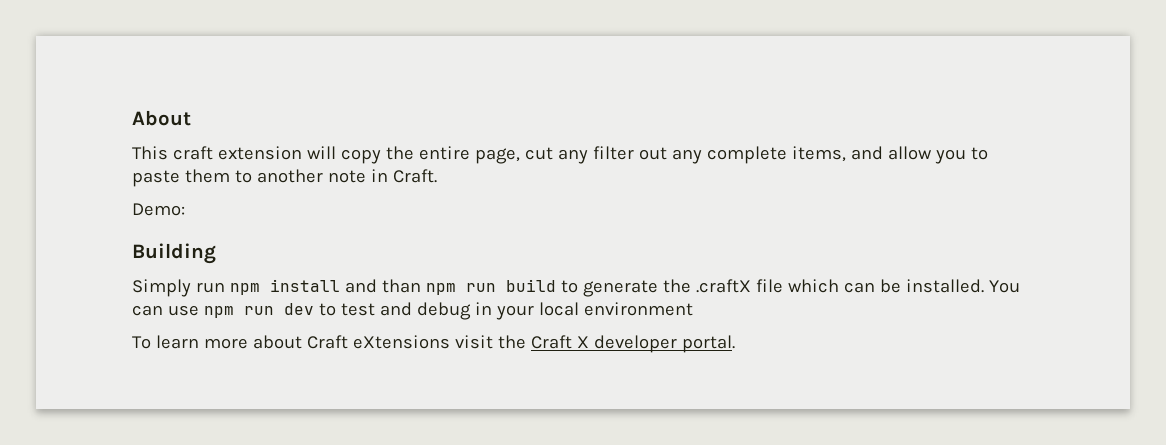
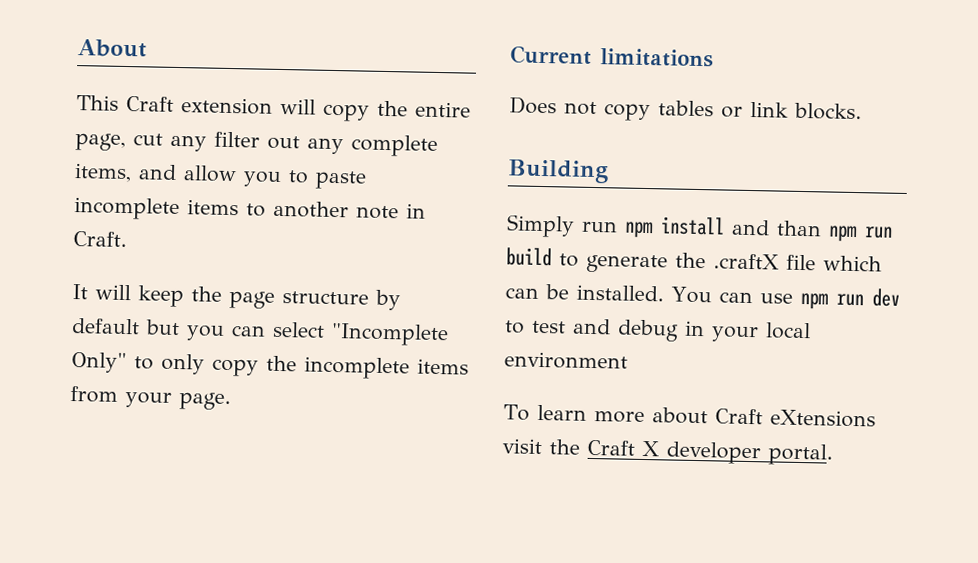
[172,146,213,160] craft -> [126,96,174,112] Craft
[184,169,230,183] them -> [74,197,239,221] incomplete items
[132,203,185,216] Demo: -> [72,284,401,311] [71,318,449,347] [71,351,469,380] [70,385,231,411] [510,45,714,68] [509,96,862,122] It will keep the page structure by default but you can select "Incomplete Only" to only copy the incomplete items from your page. // Current limitations // Does not copy tables or link blocks.

